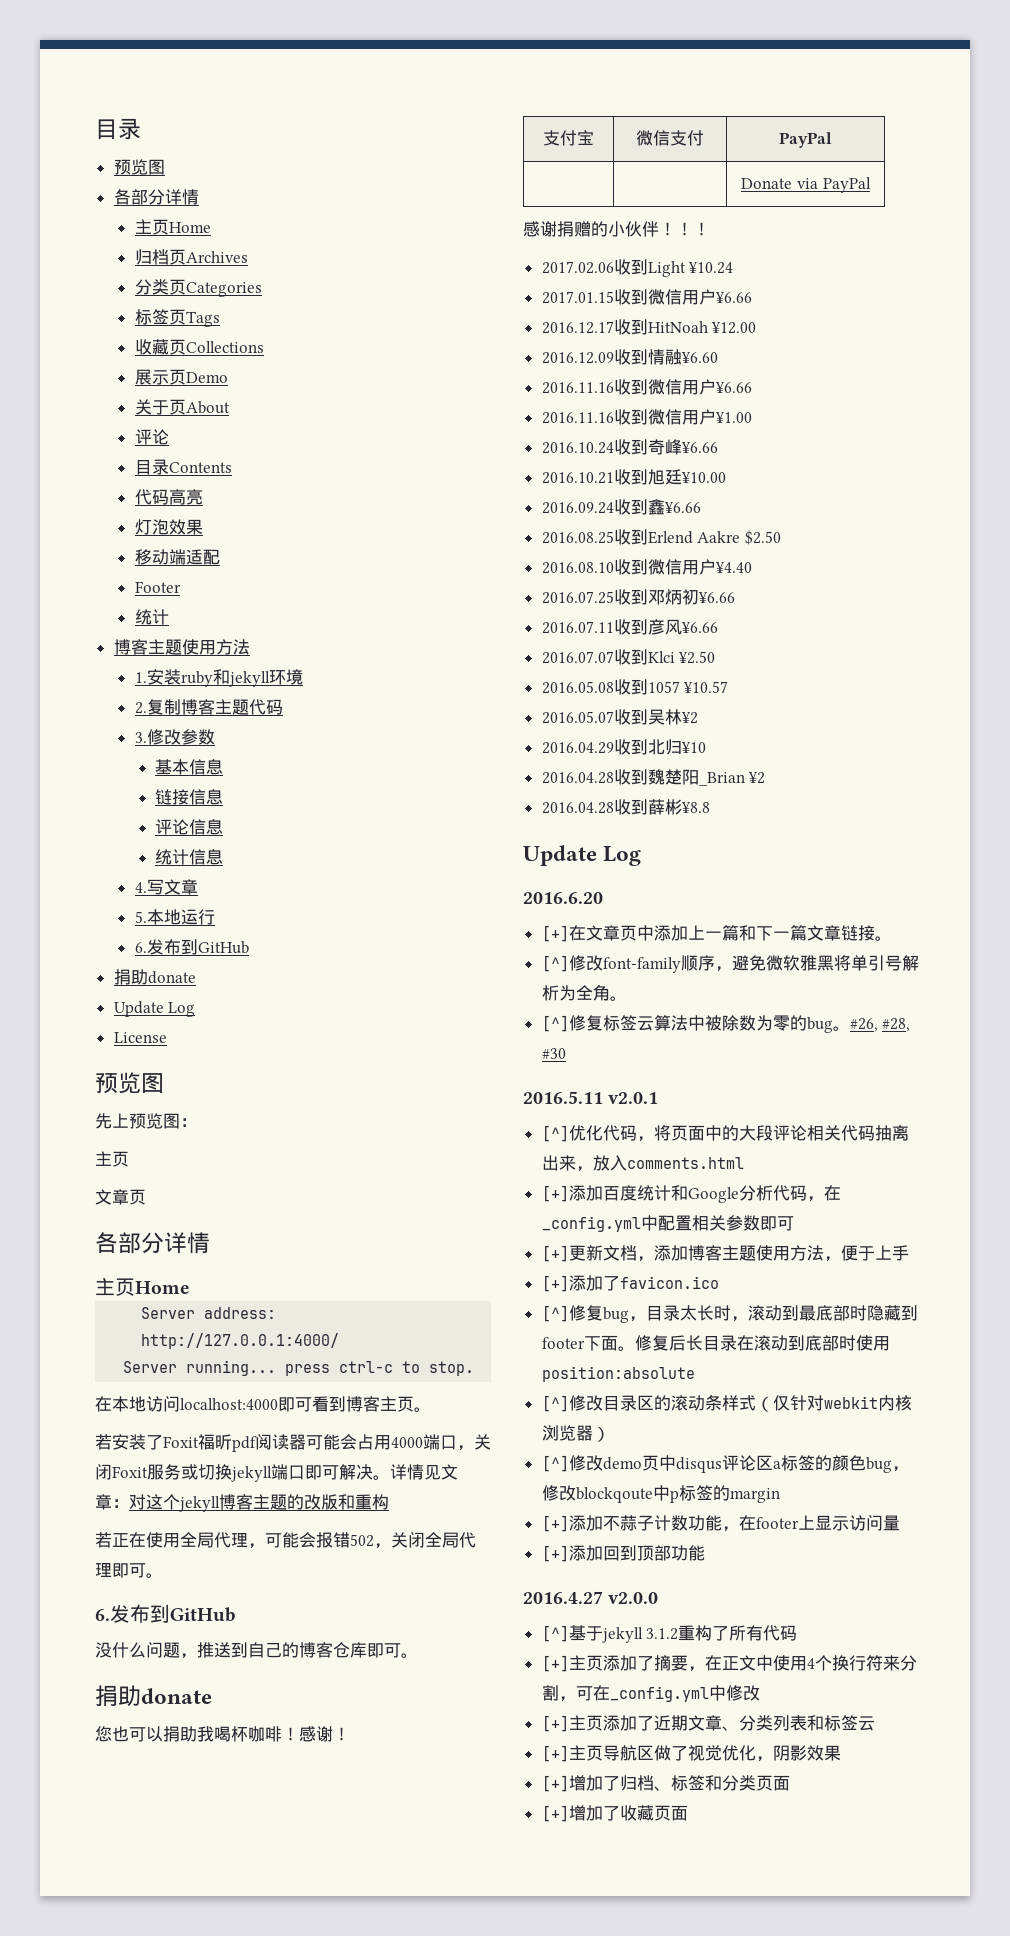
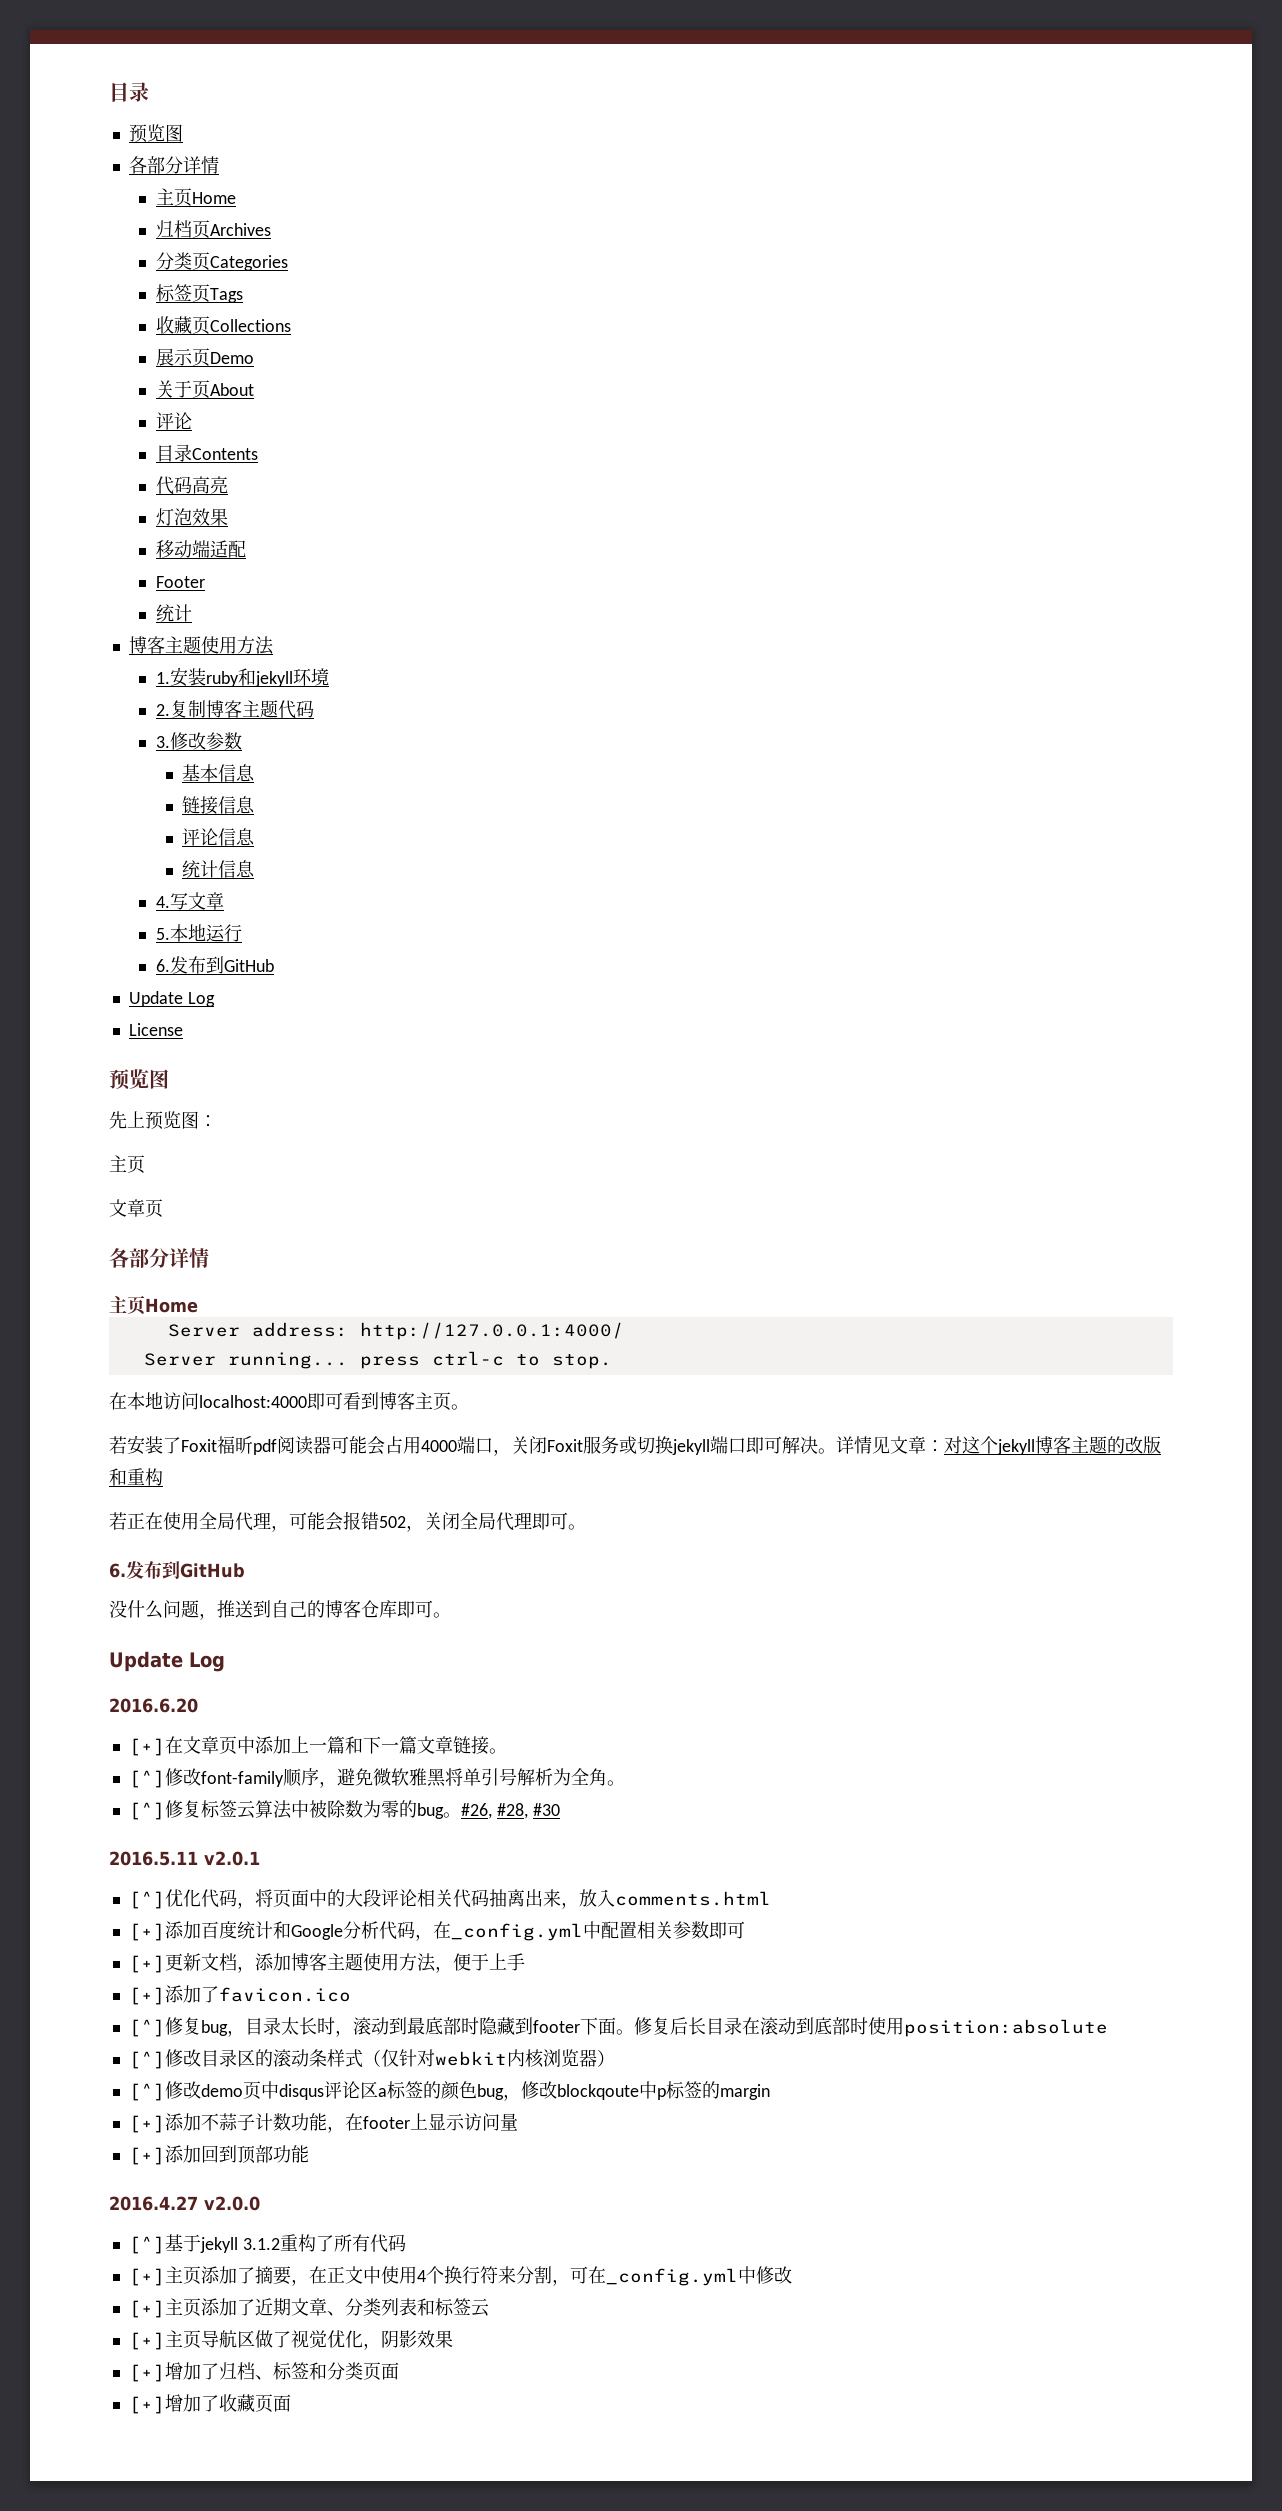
[113,969,196,985] // 捐助donate -> (274, 965) none
[95,1685,212,1707] [95,1726,350,1742] [543,130,594,146] [636,130,704,146] [779,132,832,148] [741,177,871,193] [523,221,710,237] [541,259,734,277] [541,289,752,305] [541,319,757,335] [541,349,718,365] [541,379,752,395] [541,409,752,425] [541,439,718,455] [541,469,726,485] [541,499,701,515] [541,529,781,545] [541,559,752,575] [541,589,735,605] [541,619,718,635] [541,649,716,665] [541,679,729,695] [541,709,698,725] [541,739,706,755] [541,769,766,786] [541,799,710,815] // 捐助donate // 您也可以捐助我喝杯咖啡！感谢！ // 支付宝 | 微信支付 | PayPal // | | Donate via PayPal // 感谢捐赠的小伙伴！！！ // 2017.02.06收到Light ¥10.24 // 2017.01.15收到微信用户¥6.66 // 2016.12.17收到HitNoah ¥12.00 // 2016.12.09收到情融¥6.60 // 2016.11.16收到微信用户¥6.66 // 2016.11.16收到微信用户¥1.00 // 2016.10.24收到奇峰¥6.66 // 2016.10.21收到旭廷¥10.00 // 2016.09.24收到鑫¥6.66 // 2016.08.25收到Erlend Aakre $2.50 // 2016.08.10收到微信用户¥4.40 // 2016.07.25收到邓炳初¥6.66 // 2016.07.11收到彦风¥6.66 // 2016.07.07收到Klci ¥2.50 // 2016.05.08收到1057 ¥10.57 // 2016.05.07收到吴林¥2 // 2016.04.29收到北归¥10 // 2016.04.28收到魏楚阳_Brian ¥2 // 2016.04.28收到薛彬¥8.8 -> (451, 1615) none

